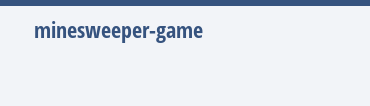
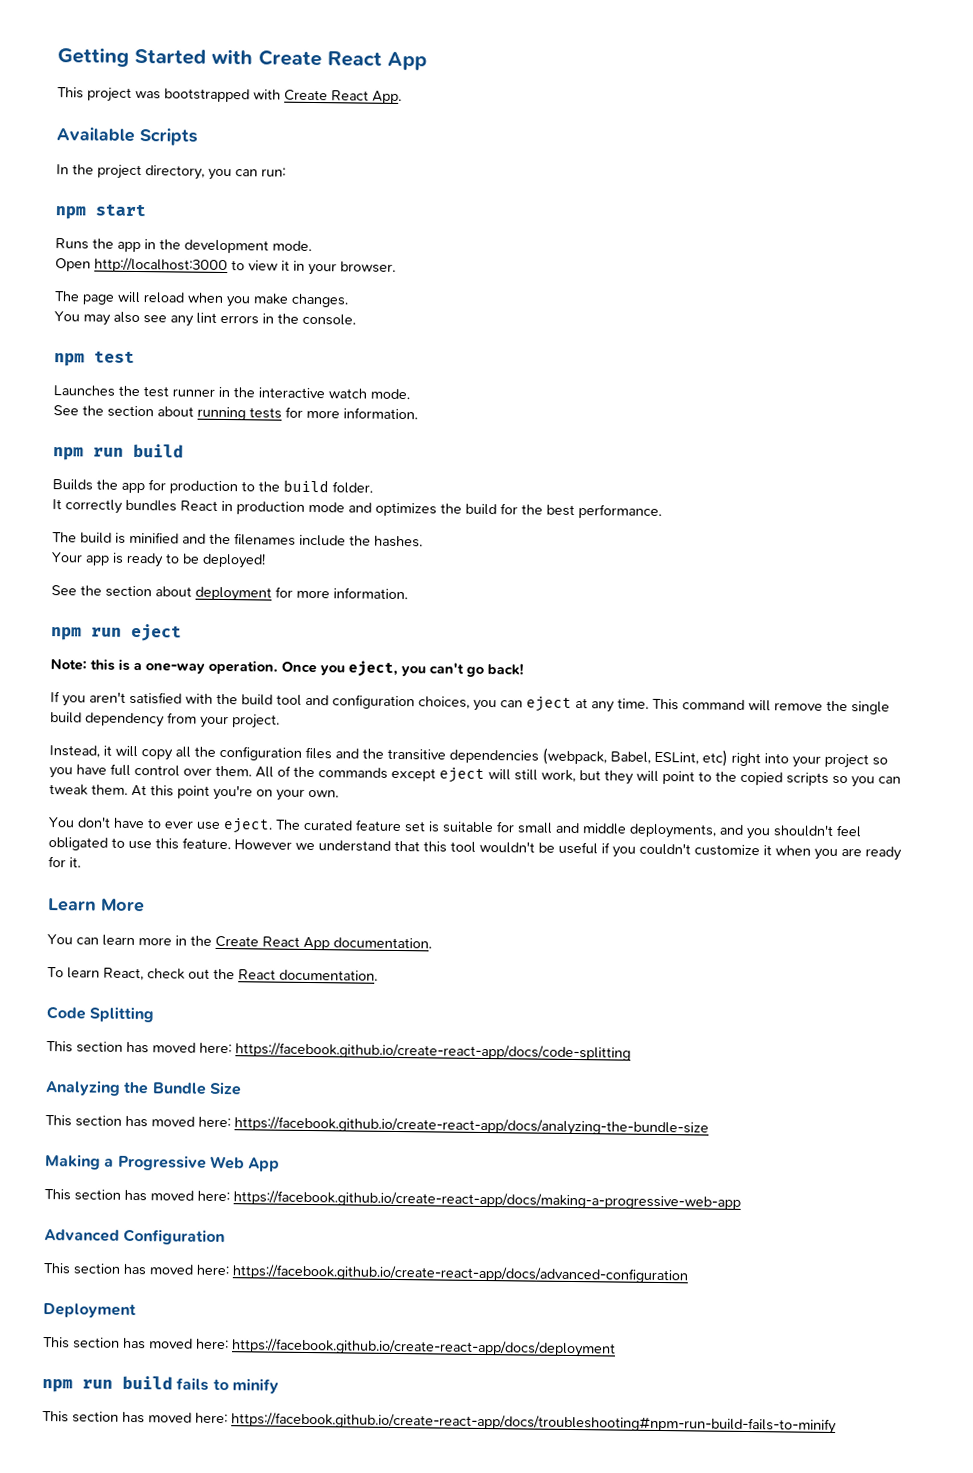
[34,21,203,43] minesweeper-game -> [57,47,427,71] [57,87,402,104] [56,127,198,146] [56,164,286,181] [55,203,147,220] [55,238,312,254] [55,257,396,276] [54,291,349,308] [54,311,356,327] [54,350,135,367] [53,385,410,400] [53,405,418,421] [53,443,184,461] [52,479,373,495] [52,499,662,519] [52,531,423,548] [51,552,266,569] [51,585,408,602] [51,623,182,642] [50,658,524,677] [50,691,890,715] [50,712,280,729] [49,745,888,769] [49,763,901,788] [49,784,339,801] [48,816,862,840] [48,837,902,861] [48,856,81,868] [47,898,145,913] [47,934,432,951] [47,967,378,981] [46,1006,155,1023] [46,1041,631,1061] [45,1080,242,1096] [45,1115,709,1137] [45,1154,281,1172] [44,1189,741,1210] [44,1228,226,1246] [43,1263,688,1284] [43,1303,136,1319] [43,1337,616,1358] [42,1375,279,1394] [42,1411,837,1435] Getting Started with Create React App // This project was bootstrapped with Create React App. // Available Scripts // In the project directory, you can run: // npm start // Runs the app in the development mode. // Open http://localhost:3000 to view it in your browser. // The page will reload when you make changes. // You may also see any lint errors in the console. // npm test // Launches the test runner in the interactive watch mode. // See the section about running tests for more information. // npm run build // Builds the app for production to the build folder. // It correctly bundles React in production mode and optimizes the build for the best performance. // The build is minified and the filenames include the hashes. // Your app is ready to be deployed! // See the section about deployment for more information. // npm run eject // Note: this is a one-way operation. Once you eject, you can't go back! // If you aren't satisfied with the build tool and configuration choices, you can eject at any time. This command will remove the single build dependency from your project. // Instead, it will copy all the configuration files and the transitive dependencies (webpack, Babel, ESLint, etc) right into your project so you have full control over them. All of the commands except eject will still work, but they will point to the copied scripts so you can tweak them. At this point you're on your own. // You don't have to ever use eject. The curated feature set is suitable for small and middle deployments, and you shouldn't feel obligated to use this feature. However we understand that this tool wouldn't be useful if you couldn't customize it when you are ready for it. // Learn More // You can learn more in the Create React App documentation. // To learn React, check out the React documentation. // Code Splitting // This section has moved here: https://facebook.github.io/create-react-app/docs/code-splitting // Analyzing the Bundle Size // This section has moved here: https://facebook.github.io/create-react-app/docs/analyzing-the-bundle-size // Making a Progressive Web App // This section has moved here: https://facebook.github.io/create-react-app/docs/making-a-progressive-web-app // Advanced Configuration // This section has moved here: https://facebook.github.io/create-react-app/docs/advanced-configuration // Deployment // This section has moved here: https://facebook.github.io/create-react-app/docs/deployment // npm run build fails to minify // This section has moved here: https://facebook.github.io/create-react-app/docs/troubleshooting#npm-run-build-fails-to-minify

